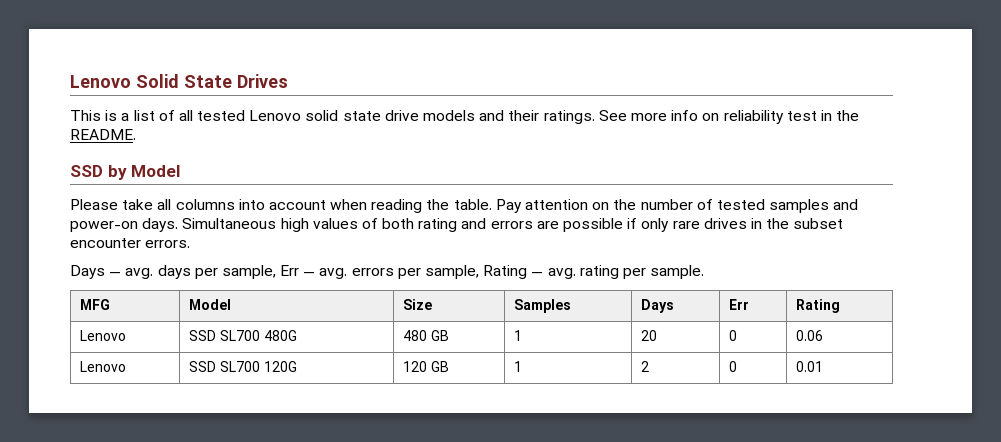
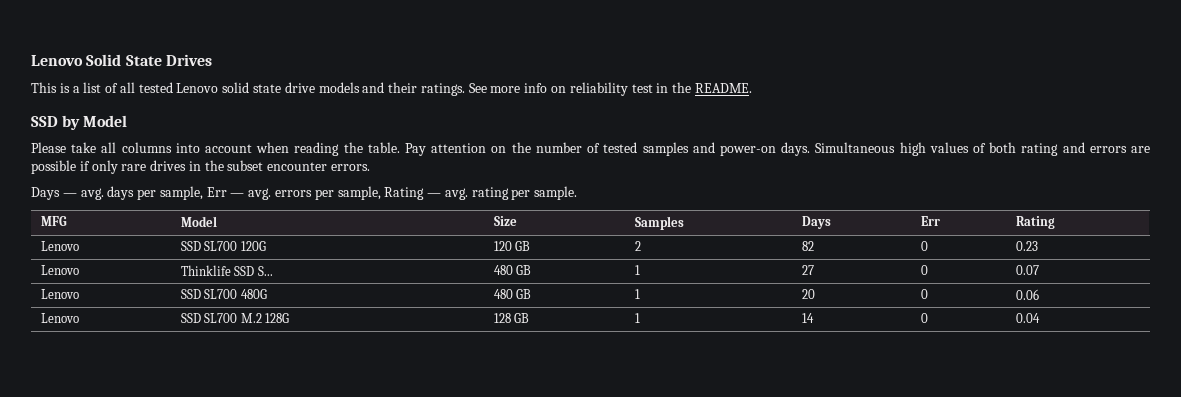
(840, 306) none -> [41,241,80,251] [181,241,266,251] [494,241,531,251] [635,241,642,251] [802,241,815,251] [921,241,929,251] [1016,241,1039,251] [41,265,80,275] [181,265,273,276] [494,265,532,275] [635,265,641,275] [802,265,815,275] [921,265,929,275] [1016,265,1040,275] // Lenovo | SSD SL700 120G | 120 GB | 2 | 82 | 0 | 0.23 // Lenovo | Thinklife SSD S... | 480 GB | 1 | 27 | 0 | 0.07
[263,361,297,372] [402,361,449,372] [513,361,522,372] [640,361,649,372] [728,361,737,372] [795,361,823,372] 120G | 120 GB | 1 | 2 | 0 | 0.01 -> [240,313,290,323] [494,313,530,323] [635,313,641,323] [802,313,815,323] [921,313,929,323] [1016,313,1041,323] M.2 128G | 128 GB | 1 | 14 | 0 | 0.04

